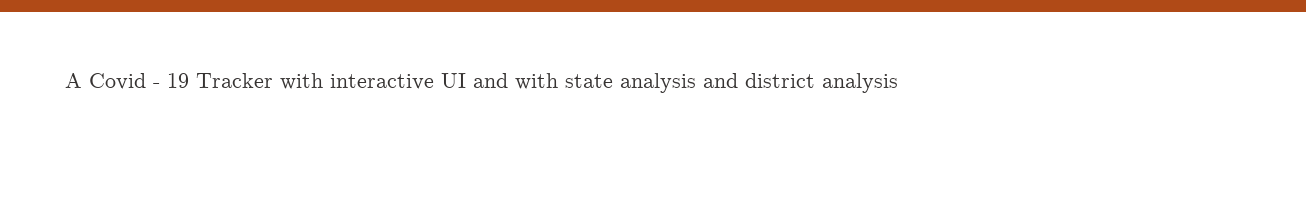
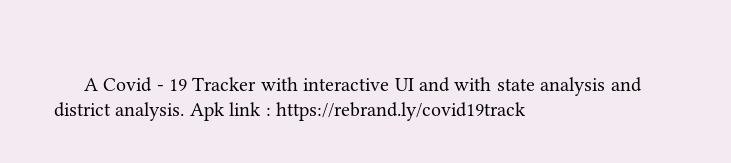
[822,73,898,93] analysis -> [115,102,526,121] analysis. Apk link : https://rebrand.ly/covid19track

